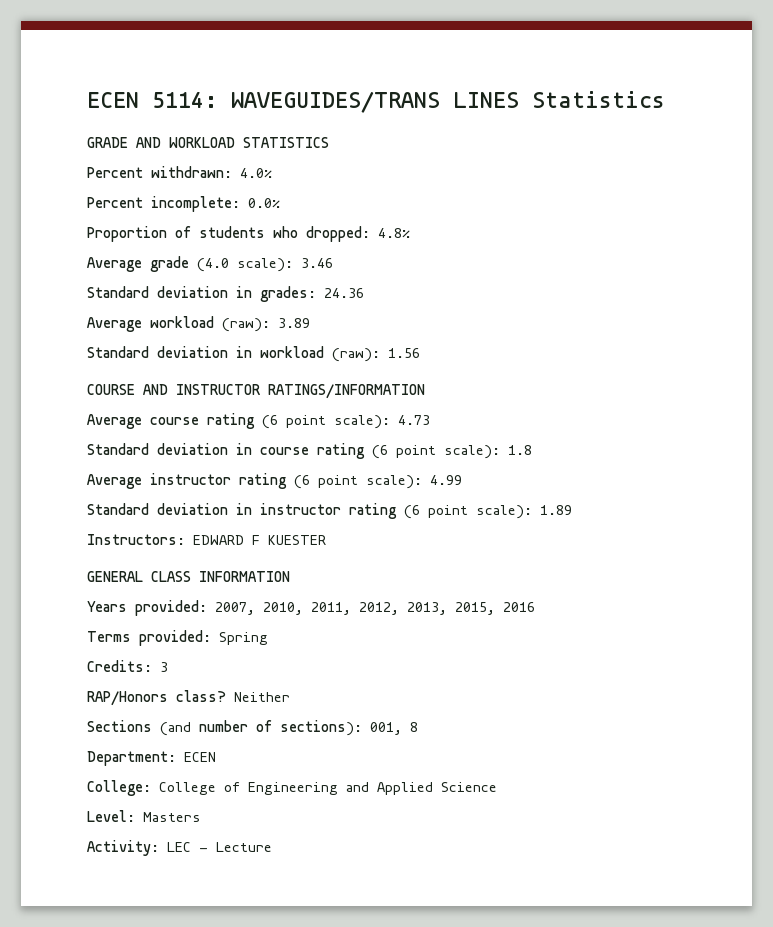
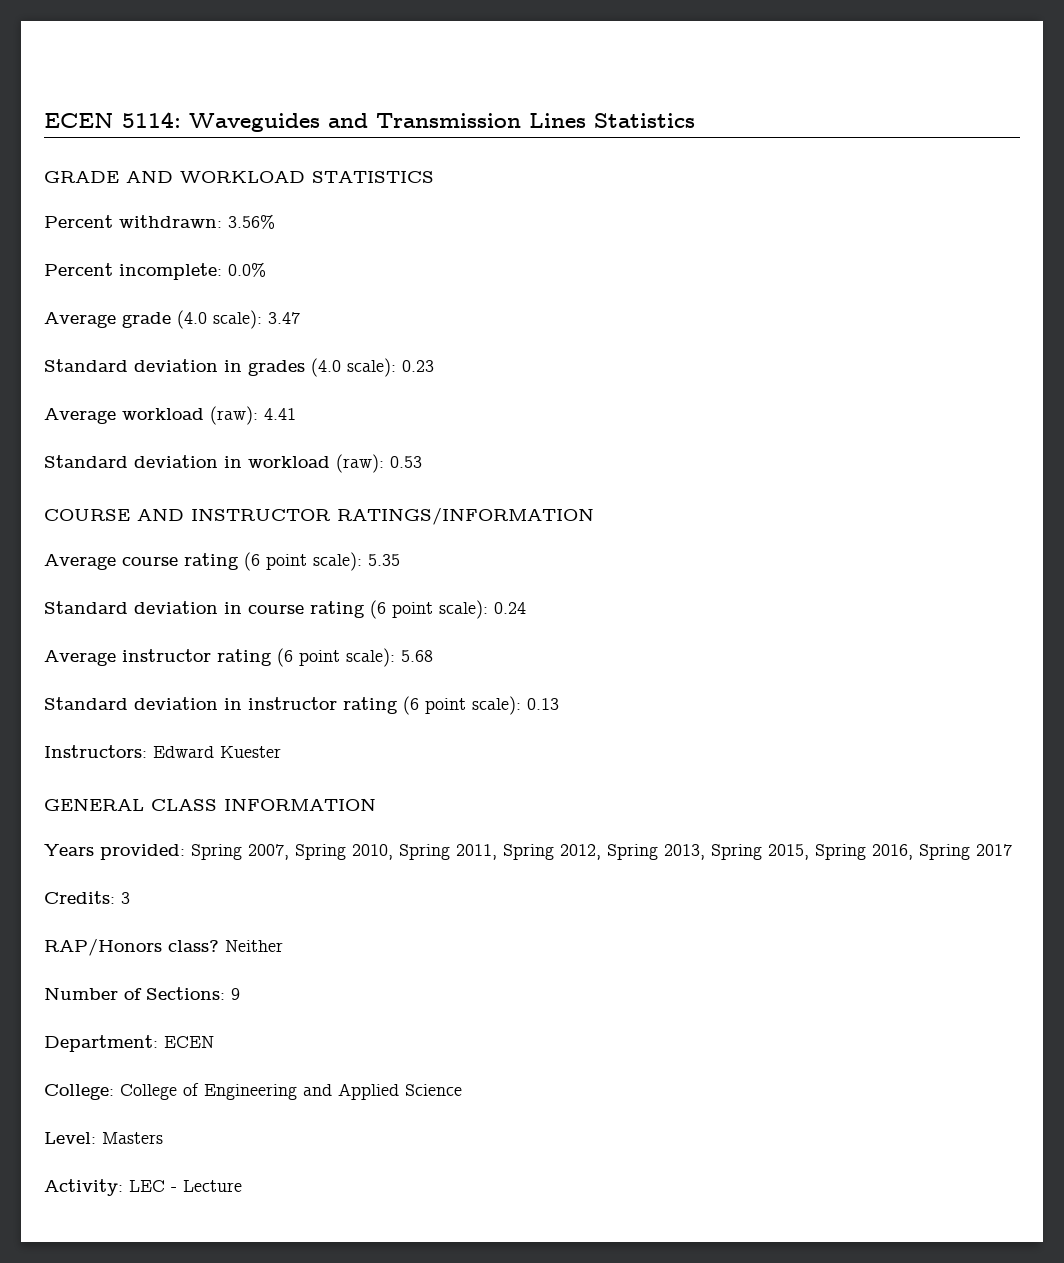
[231,91,519,113] WAVEGUIDES/TRANS LINES -> [189,113,586,132] Waveguides and Transmission Lines
[240,168,272,178] 4.0% -> [228,214,275,229] 3.56%
[87,226,410,242] // Proportion of students who dropped: 4.8% -> (266, 269) none
[301,258,333,268] [87,286,364,302] 3.46 // Standard deviation in grades: 24.36 -> [268,312,300,324] [44,358,434,377] 3.47 // Standard deviation in grades (4.0 scale): 0.23
[278,318,310,328] 3.89 -> [264,408,296,420] 4.41
[388,348,420,358] 1.56 -> [390,456,422,468] 0.53
[398,415,430,425] 4.73 -> [368,554,400,566] 5.35
[508,445,532,455] 1.8 -> [494,602,526,614] 0.24
[430,475,462,485] 4.99 -> [401,650,433,662] 5.68
[540,505,572,515] 1.89 -> [527,698,559,710] 0.13
[193,535,326,545] EDWARD F KUESTER -> [153,746,281,758] Edward Kuester
[215,602,535,615] [87,630,268,646] 2007, 2010, 2011, 2012, 2013, 2015, 2016 // Terms provided: Spring -> [191,844,1012,860] Spring 2007, Spring 2010, Spring 2011, Spring 2012, Spring 2013, Spring 2015, Spring 2016, Spring 2017
[87,720,418,736] Sections (and number of sections): 001, 8 -> [44,987,240,1000] Number of Sections: 9

